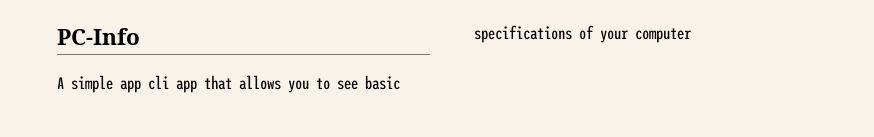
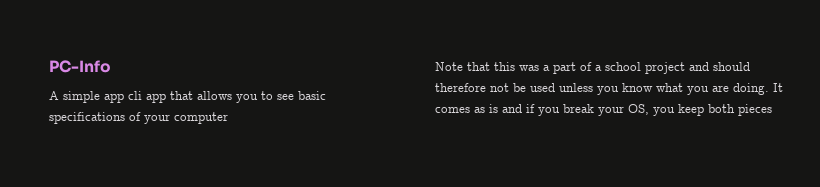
(692, 35) none -> [435,62,750,74] [435,83,783,95] [435,104,772,116] // Note that this was a part of a school project and should therefore not be used unless you know what you are doing. It comes as is and if you break your OS, you keep both pieces

